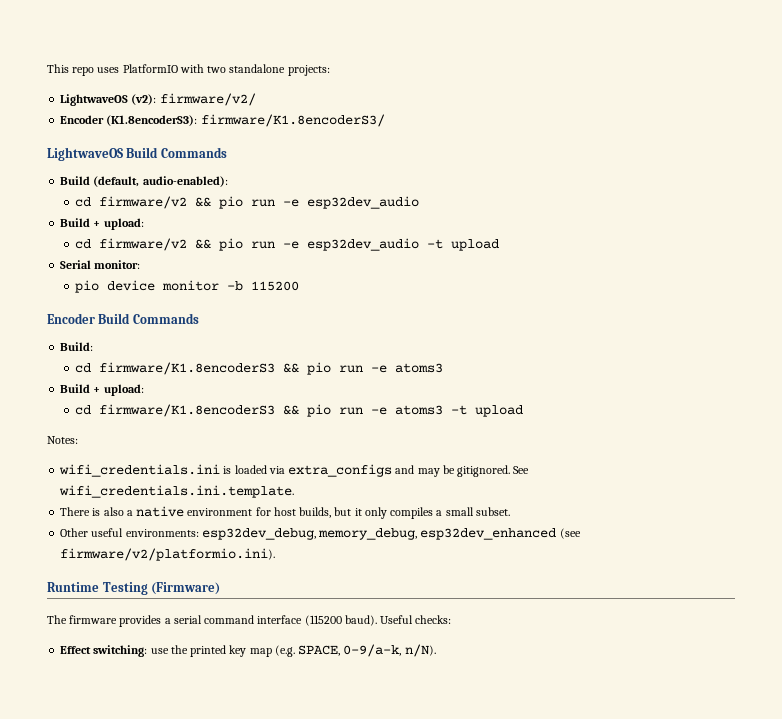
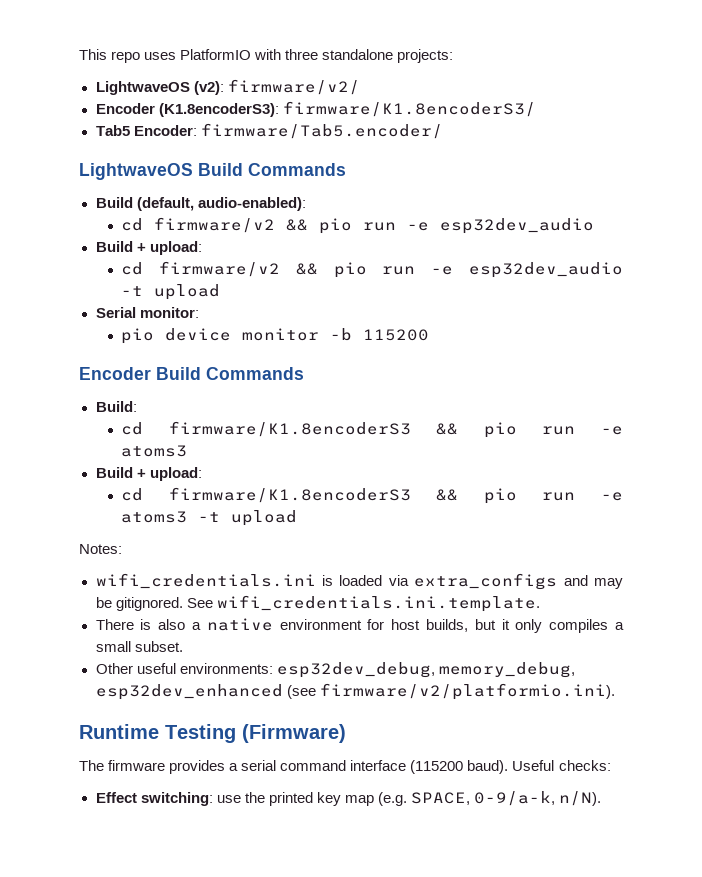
[207,66,227,73] two -> [285,49,319,60] three
(385, 120) none -> [95,123,443,139] // Tab5 Encoder: firmware/Tab5.encoder/

